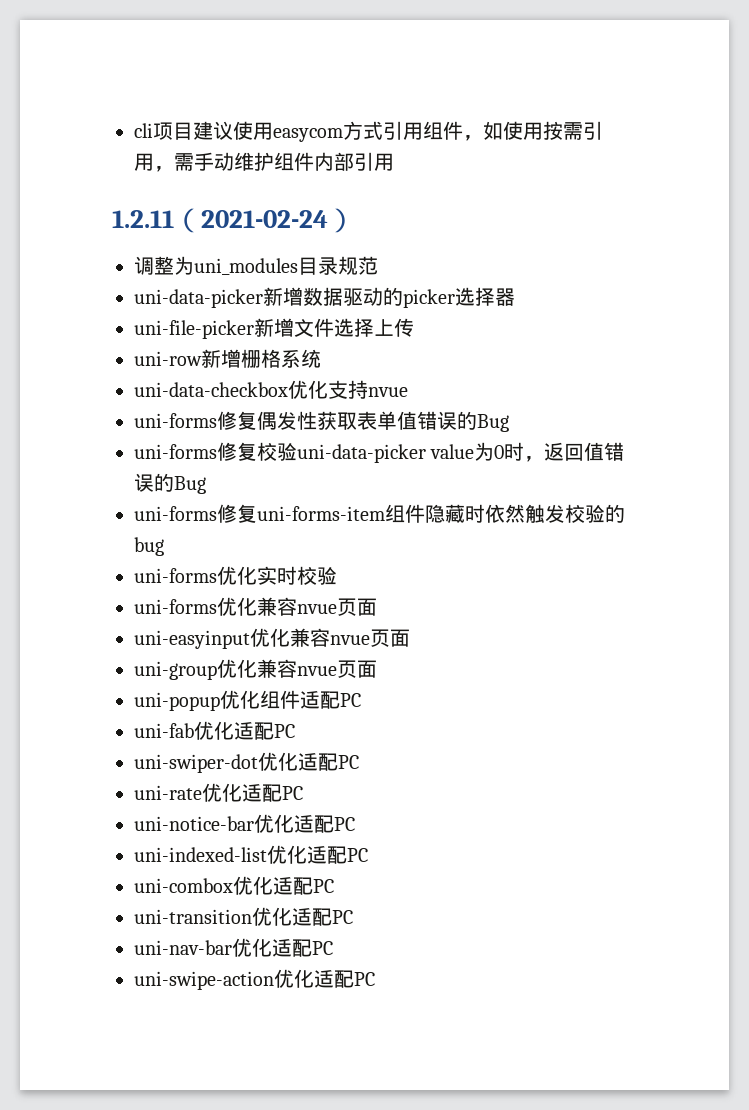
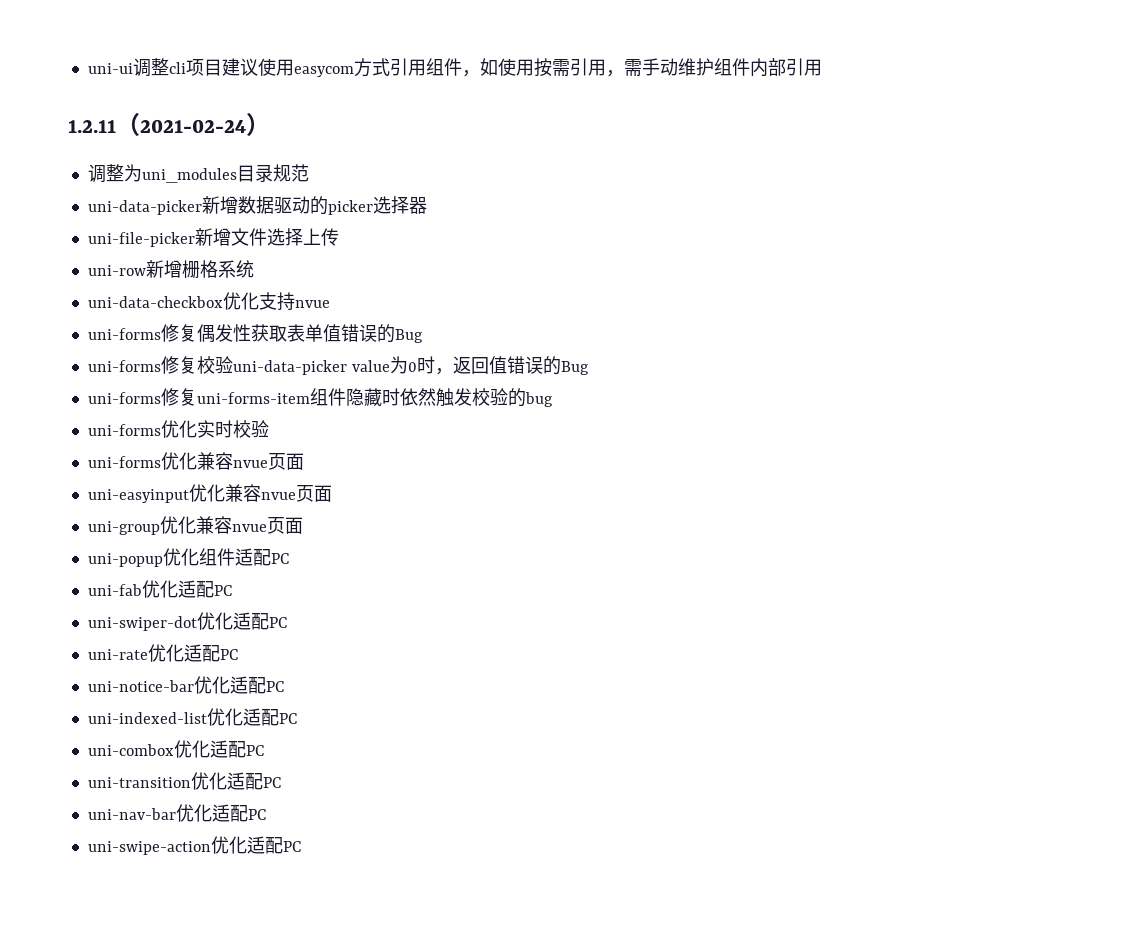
(134, 130) none -> [87,58,169,77] uni-ui调整

